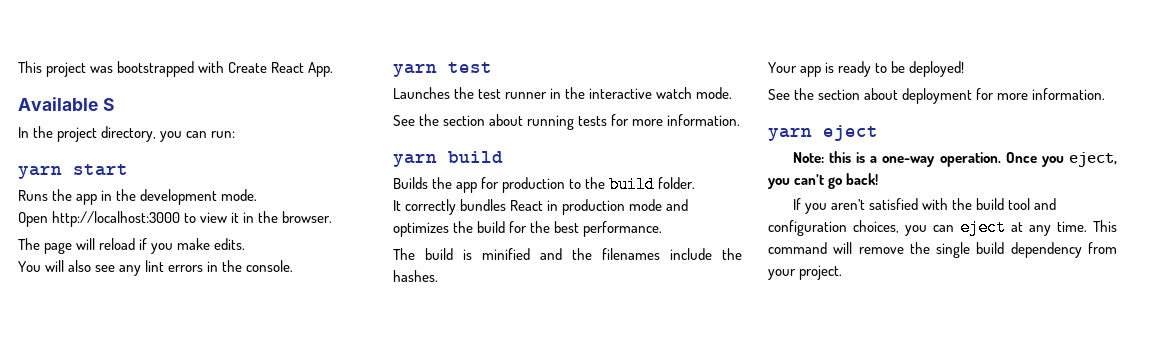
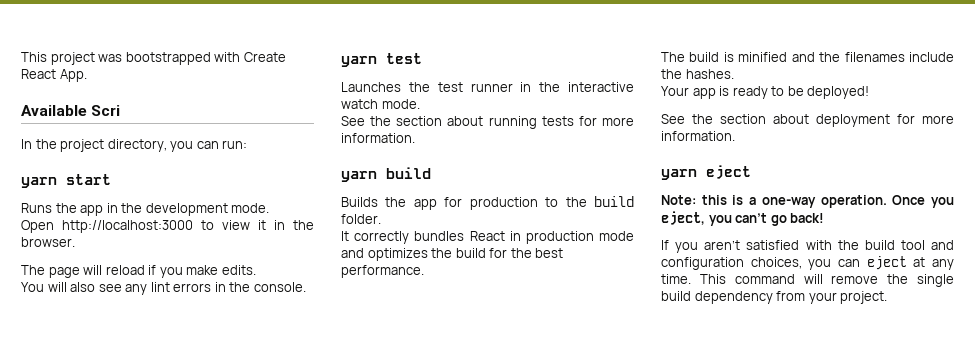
[102,98,114,111] S -> [91,105,121,116] Scri

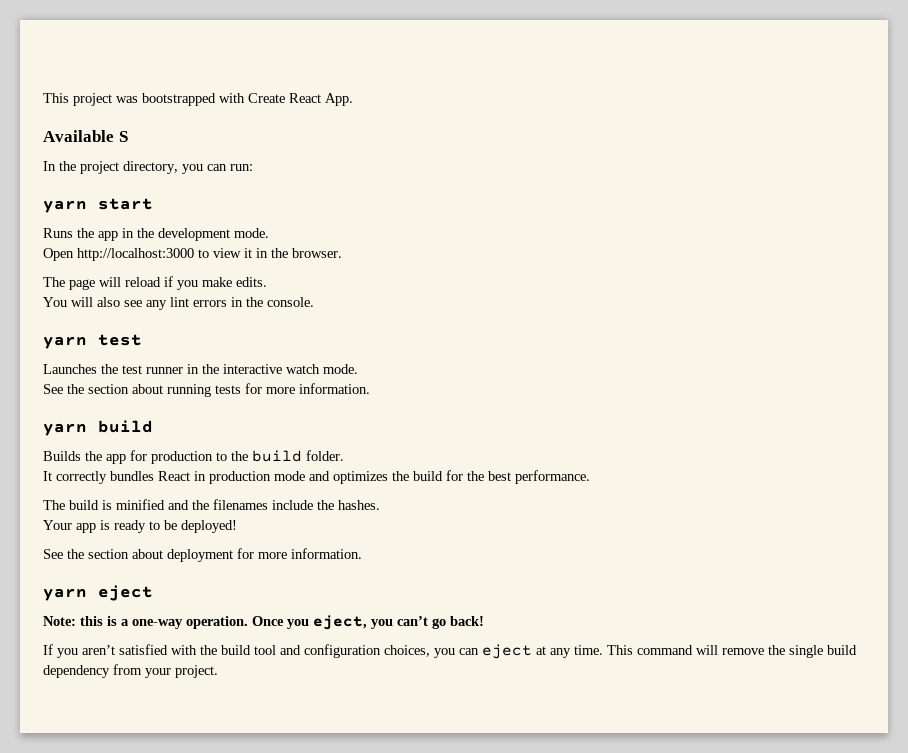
[91,105,121,116] Scri -> [118,131,128,142] S

